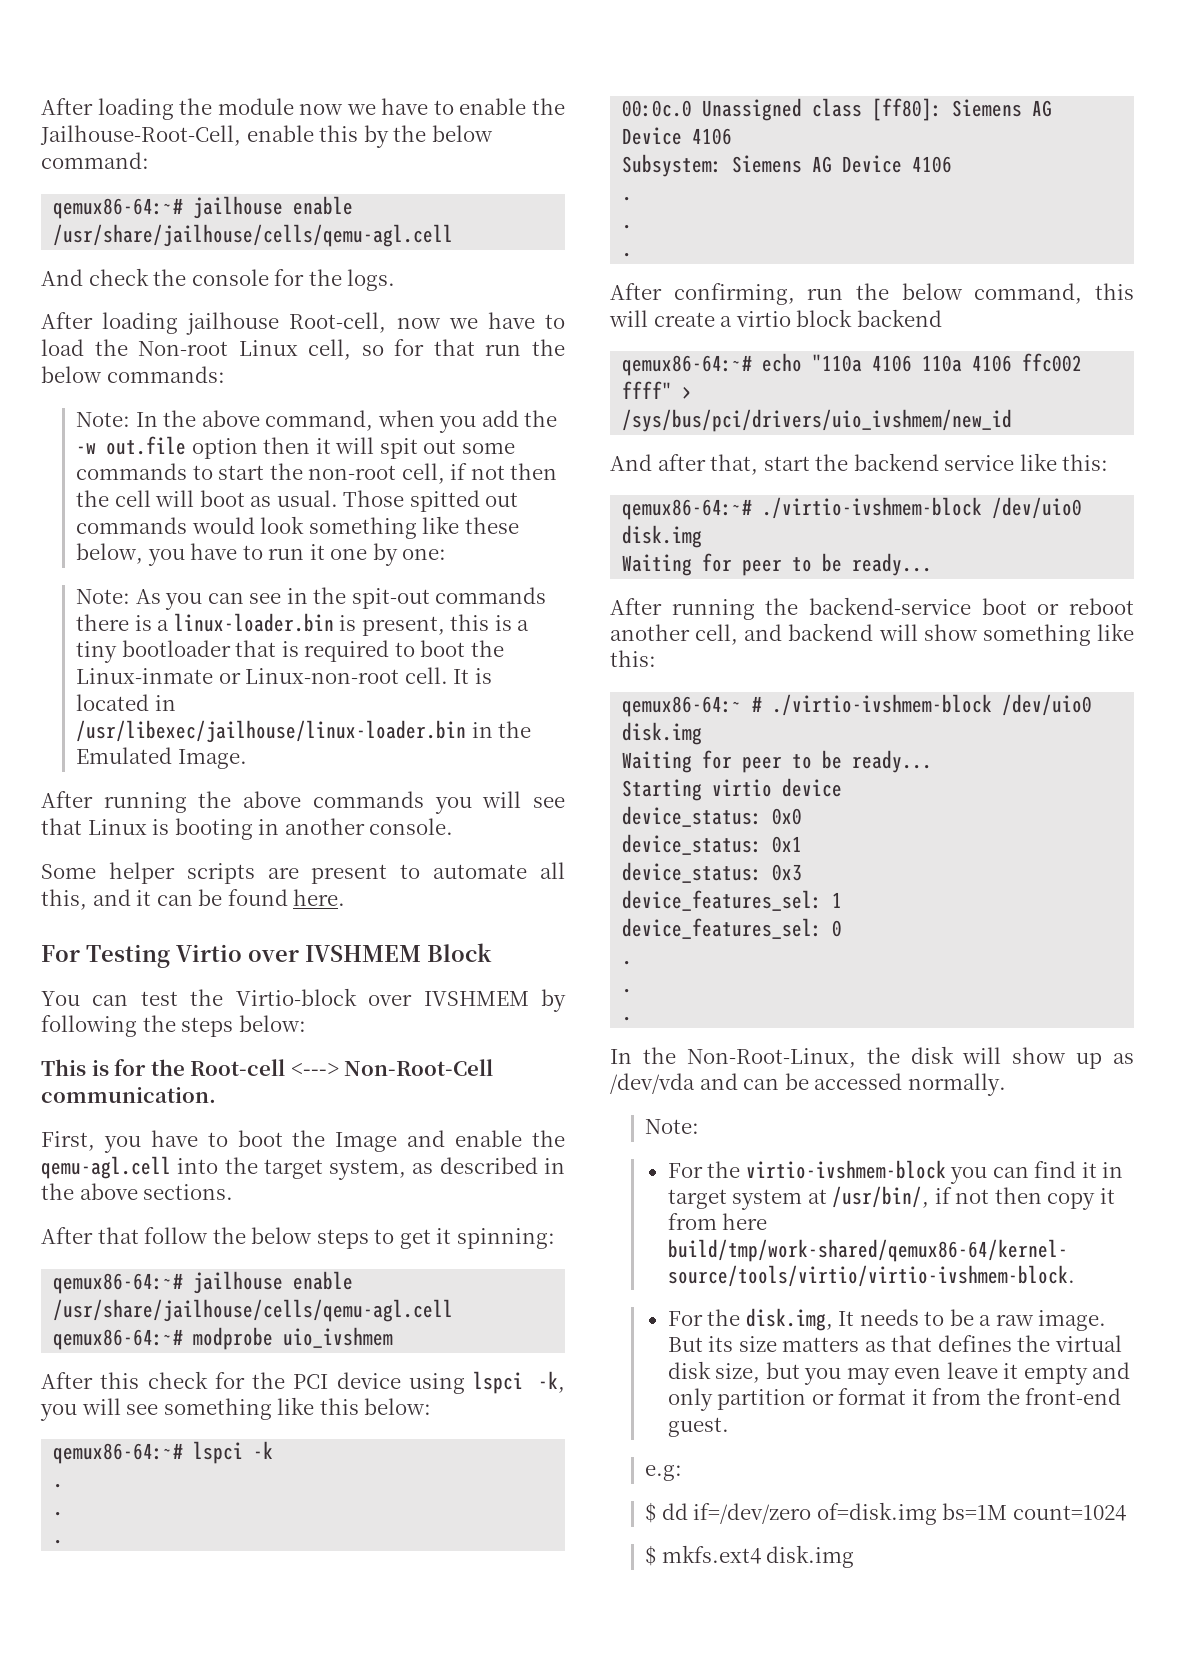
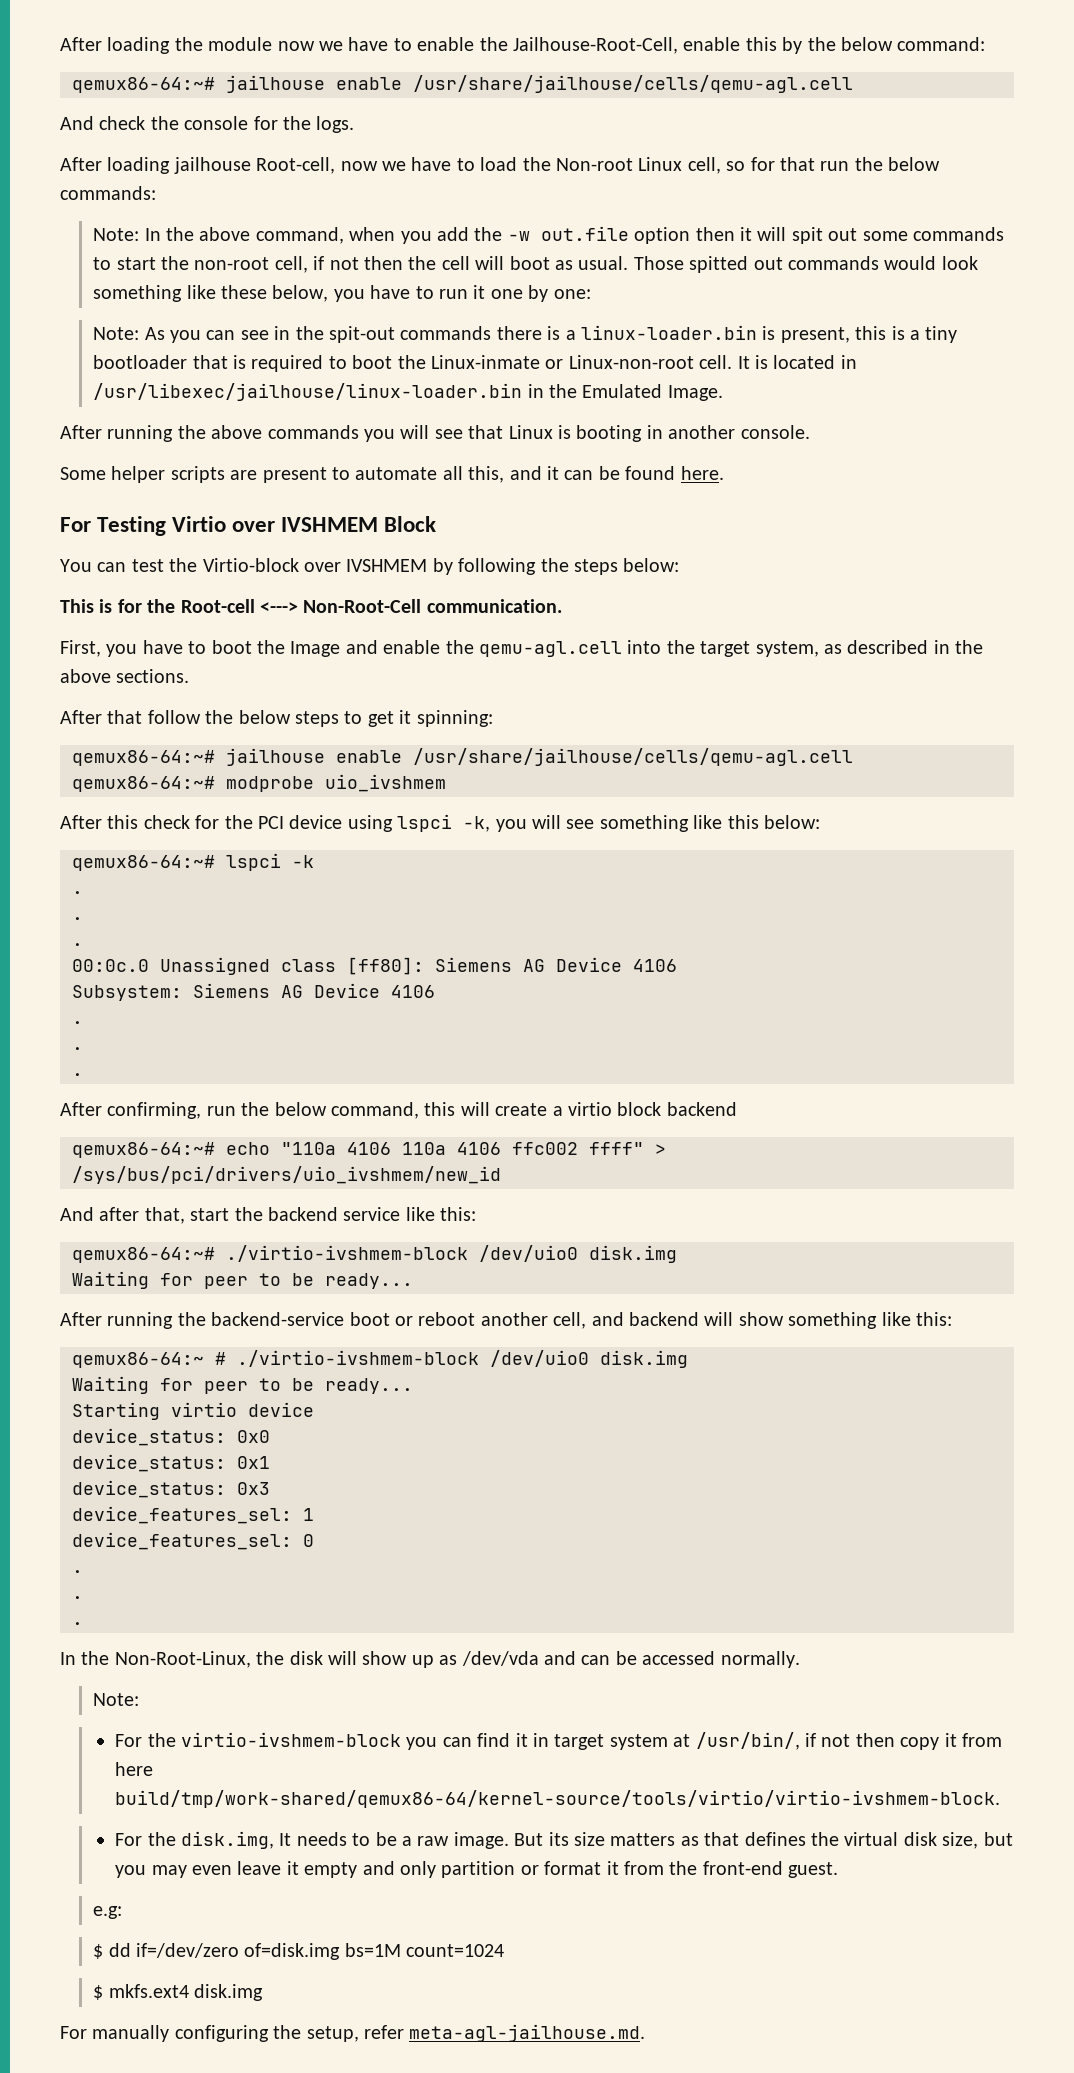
(855, 1556) none -> [60,2024,646,2042] // For manually configuring the setup, refer meta-agl-jailhouse.md.

